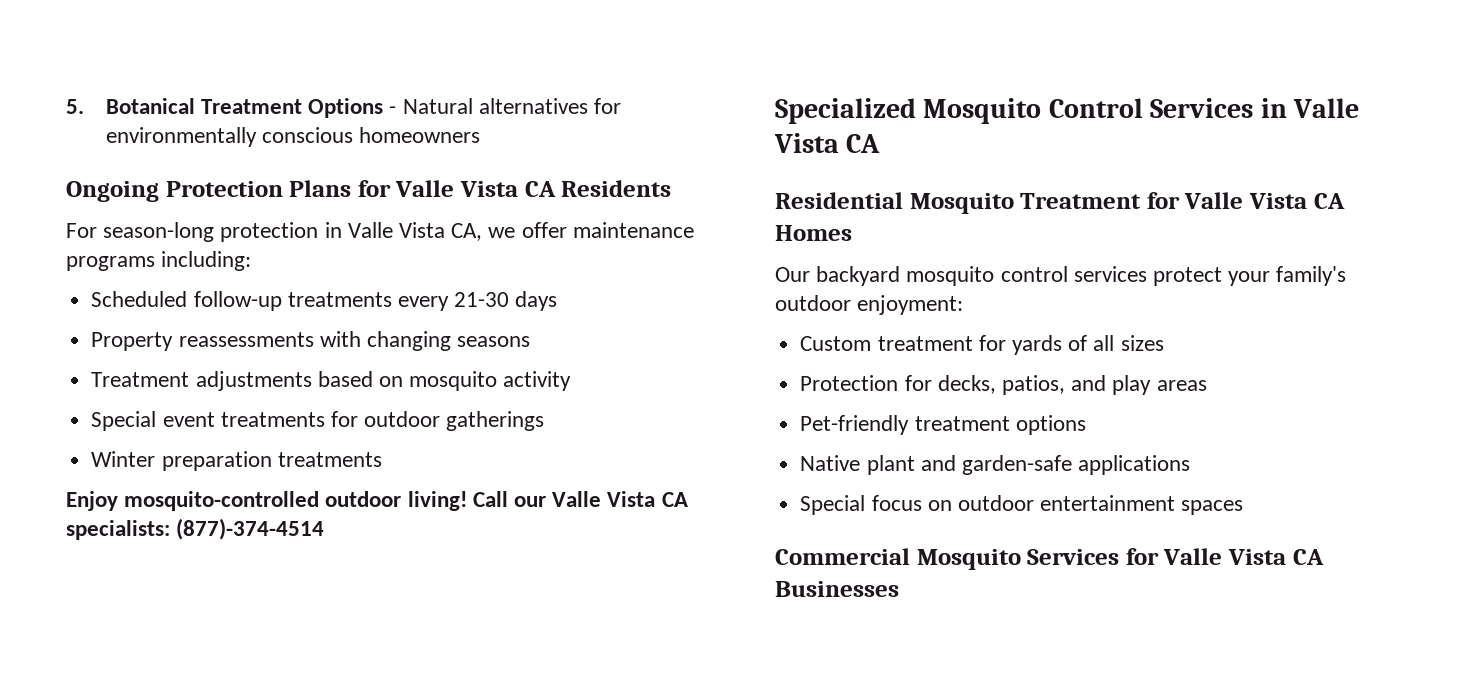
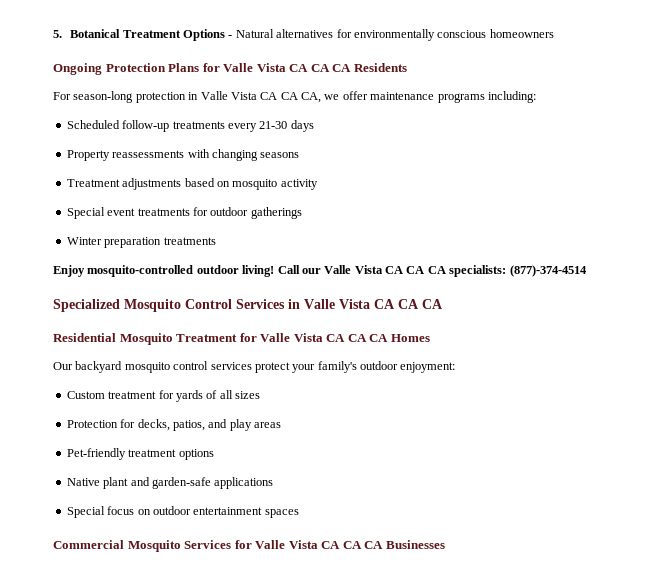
(556, 189) none -> [310,64,352,72] CA CA
(446, 230) none -> [260,92,298,100] CA CA
(688, 499) none -> [406,266,446,274] CA CA
(881, 143) none -> [398,299,443,309] CA CA
(1345, 201) none -> [347,334,389,342] CA CA
(1324, 557) none -> [342,541,384,549] CA CA

